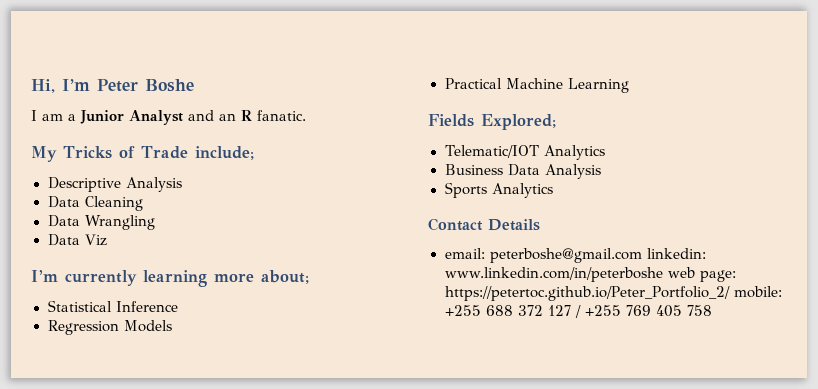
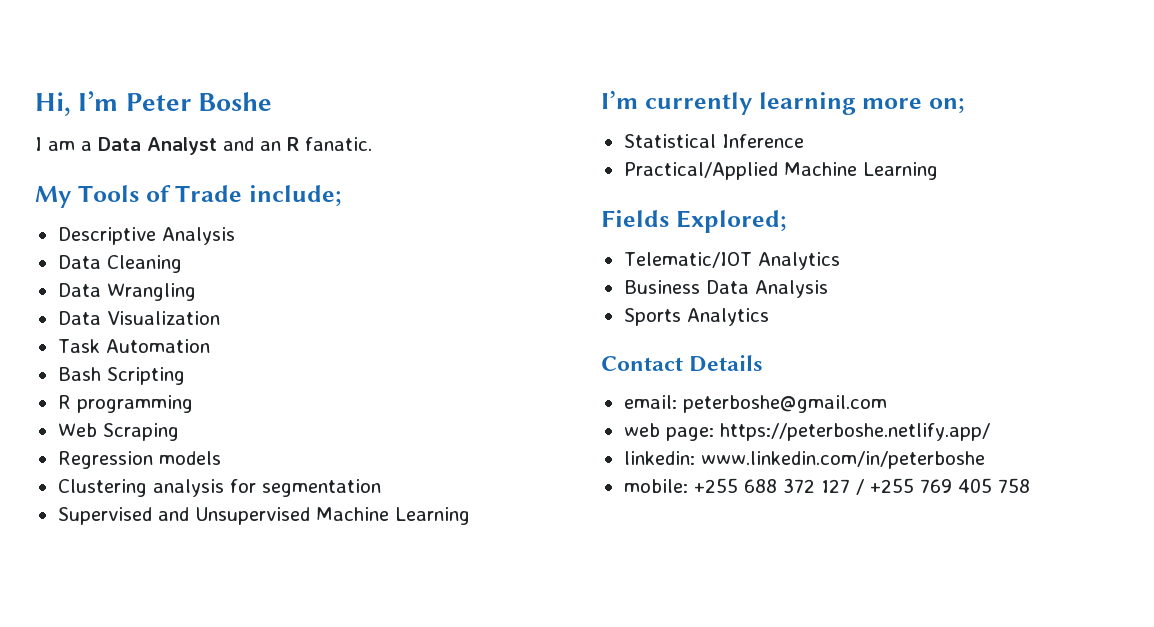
[80,110,124,124] Junior -> [98,137,141,151] Data
[63,146,112,159] Tricks -> [77,185,139,202] Tools
[84,234,107,246] Viz -> [106,311,220,325] [57,339,210,353] [57,367,185,385] [57,395,193,413] [57,423,179,441] [57,451,221,469] [57,479,381,497] [57,507,470,525] Visualization // Task Automation // Bash Scripting // R programming // Web Scraping // Regression models // Clustering analysis for segmentation // Supervised and Unsupervised Machine Learning
[261,270,309,284] about; -> [929,98,964,114] on;
[47,320,172,335] [444,78,502,89] Regression Models // Practical -> [623,162,778,180] Practical/Applied
(642, 255) none -> [623,423,990,441] // web page: https://peterboshe.netlify.app/ //
[668,267,737,282] [444,286,730,301] web page: https://petertoc.github.io/Peter_Portfolio_2/ -> (985, 460) //

